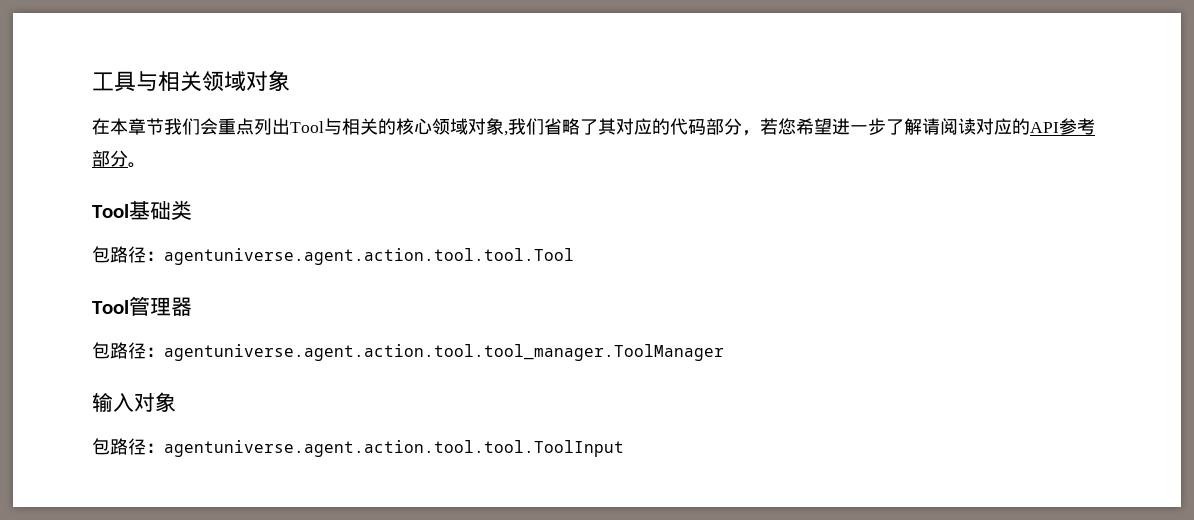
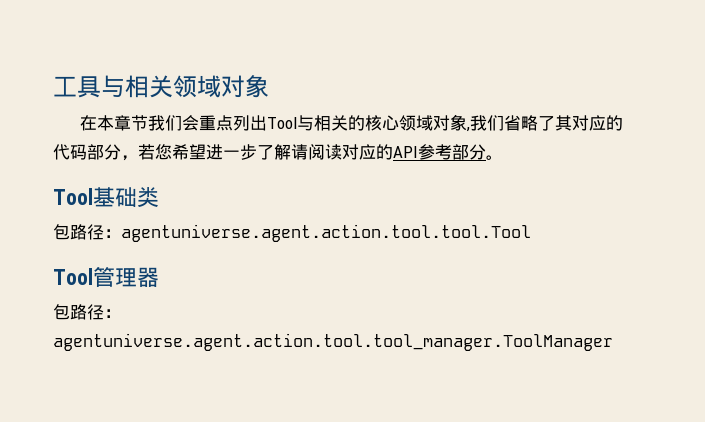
[92,392,176,412] [92,438,624,457] // 输入对象 // 包路径：agentuniverse.agent.action.tool.tool.ToolInput -> (613, 342) none

